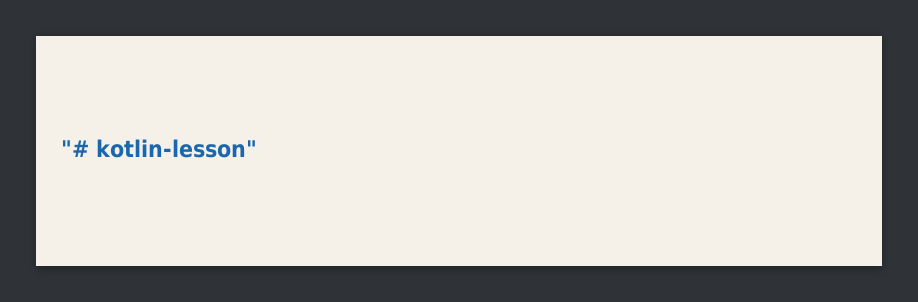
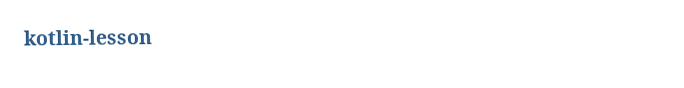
[61,139,257,158] "# kotlin-lesson" -> [23,29,152,46] kotlin-lesson

